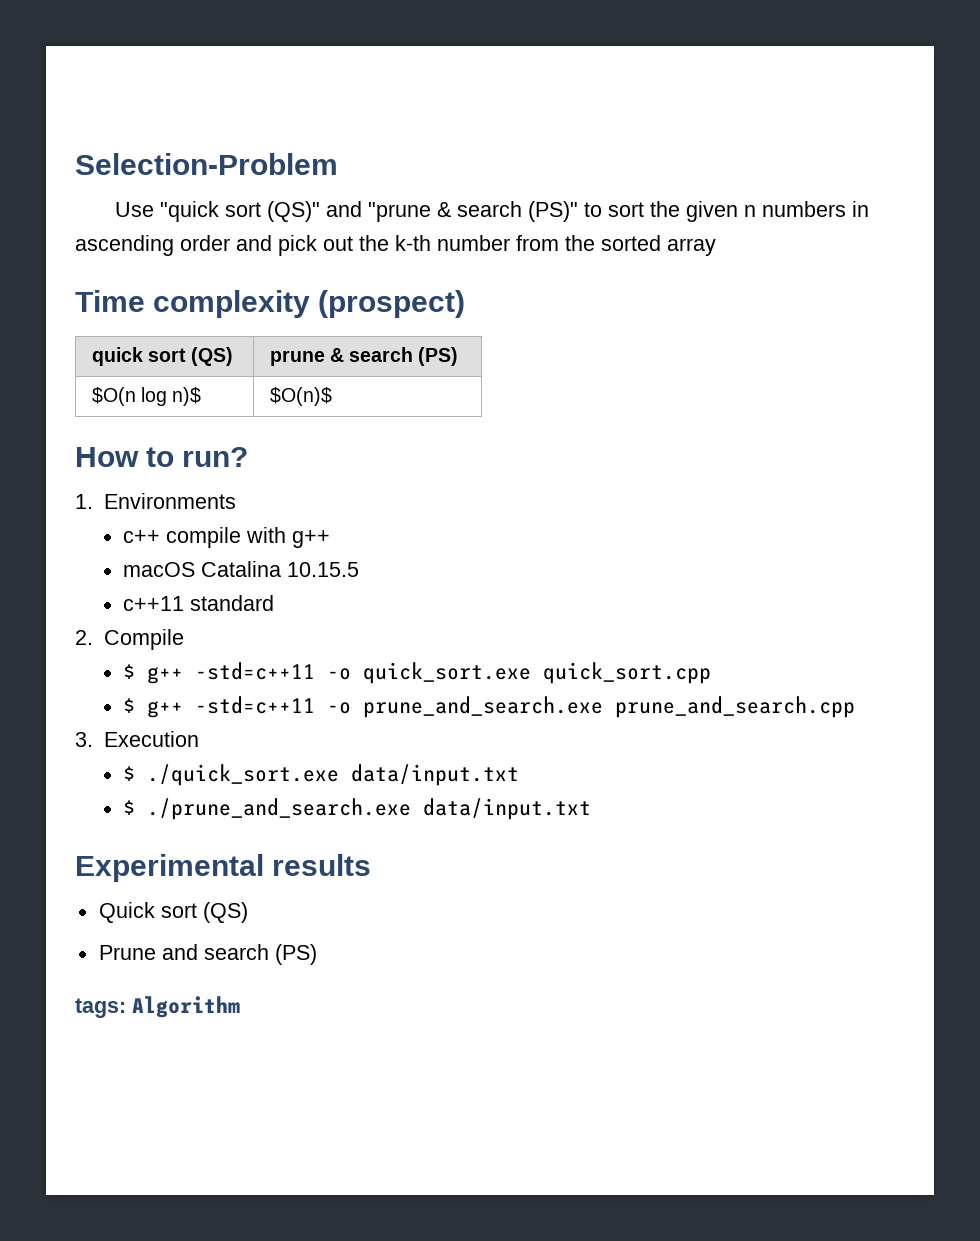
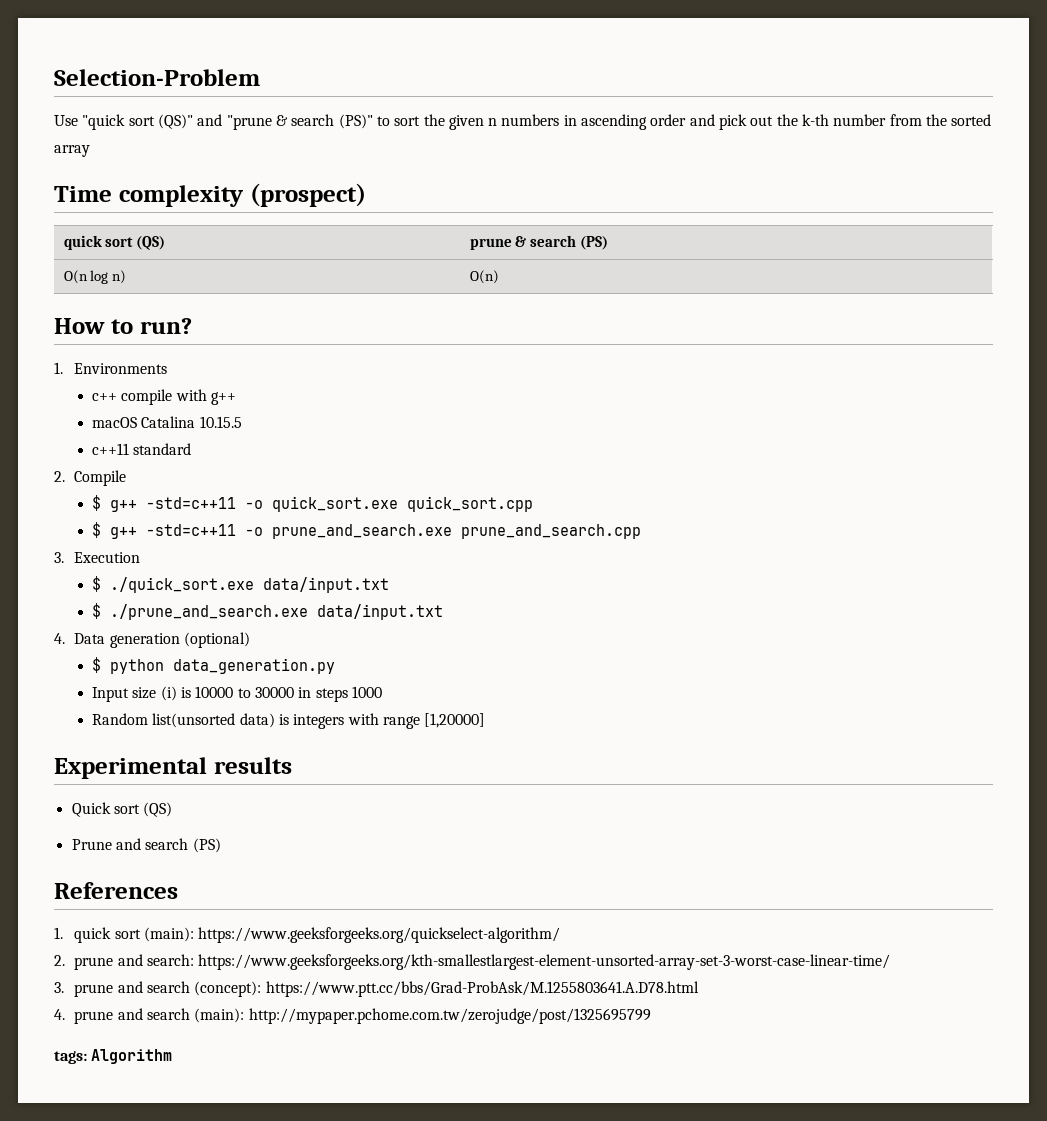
[91,387,202,406] [269,387,332,406] $O(n log n)$ | $O(n)$ -> [63,270,127,284] [469,270,499,284] O(n log n) | O(n)
(592, 809) none -> [54,632,251,648] [92,657,336,674] [92,686,382,702] [92,713,486,729] // 4. Data generation (optional) // $ python data_generation.py // Input size (i) is 10000 to 30000 in steps 1000 // Random list(unsorted data) is integers with range [1,20000]
(317, 954) none -> [54,882,178,899] [54,927,561,943] [54,954,891,970] [54,981,699,997] [54,1008,651,1024] // References // 1. quick sort (main): https://www.geeksforgeeks.org/quickselect-algorithm/ // 2. prune and search: https://www.geeksforgeeks.org/kth-smallestlargest-element-unsorted-array-set-3-worst-case-linear-time/ // 3. prune and search (concept): https://www.ptt.cc/bbs/Grad-ProbAsk/M.1255803641.A.D78.html // 4. prune and search (main): http://mypaper.pchome.com.tw/zerojudge/post/1325695799

